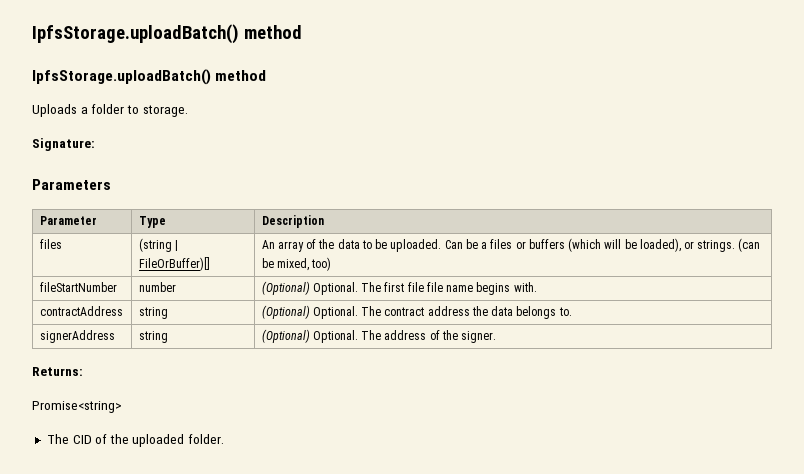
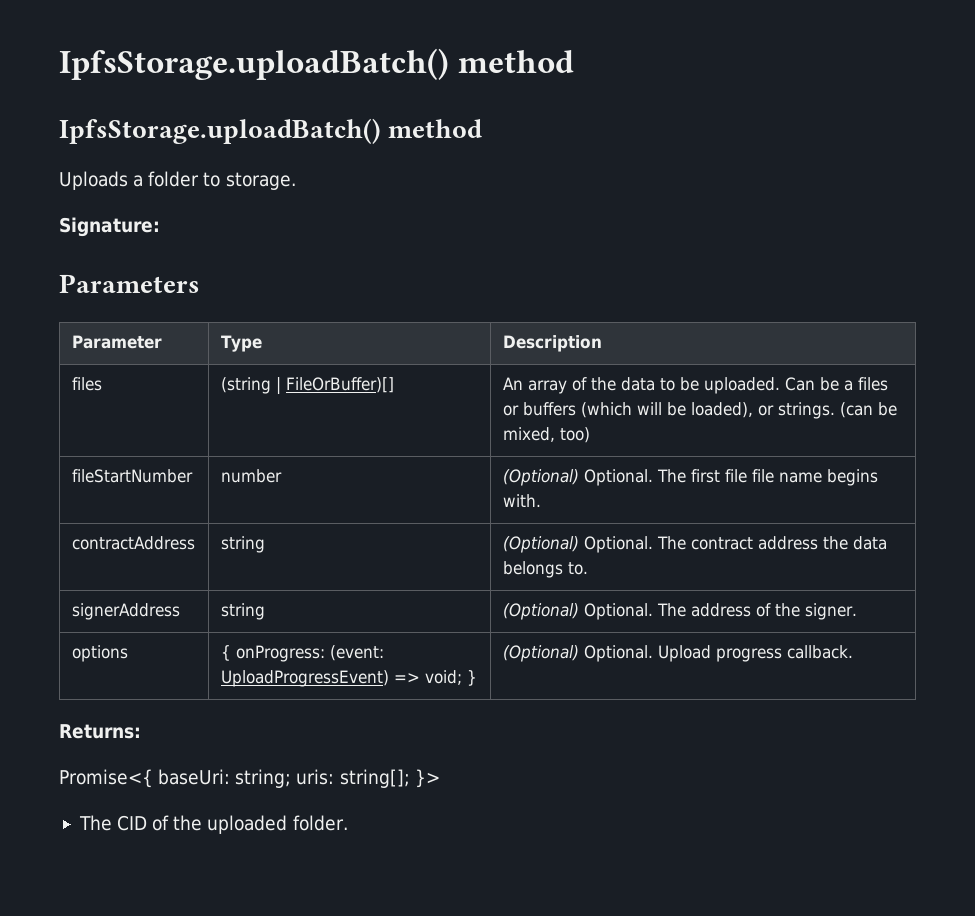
[32,367,83,376] [32,401,122,413] // Returns: // Promise<string> -> [71,645,128,662] [220,645,384,662] [220,670,477,687] [502,645,853,662] [59,724,141,739] [59,769,440,788] // options | { onProgress: (event: UploadProgressEvent) => void; } | (Optional) Optional. Upload progress callback. // Returns: // Promise<{ baseUri: string; uris: string[]; }>

